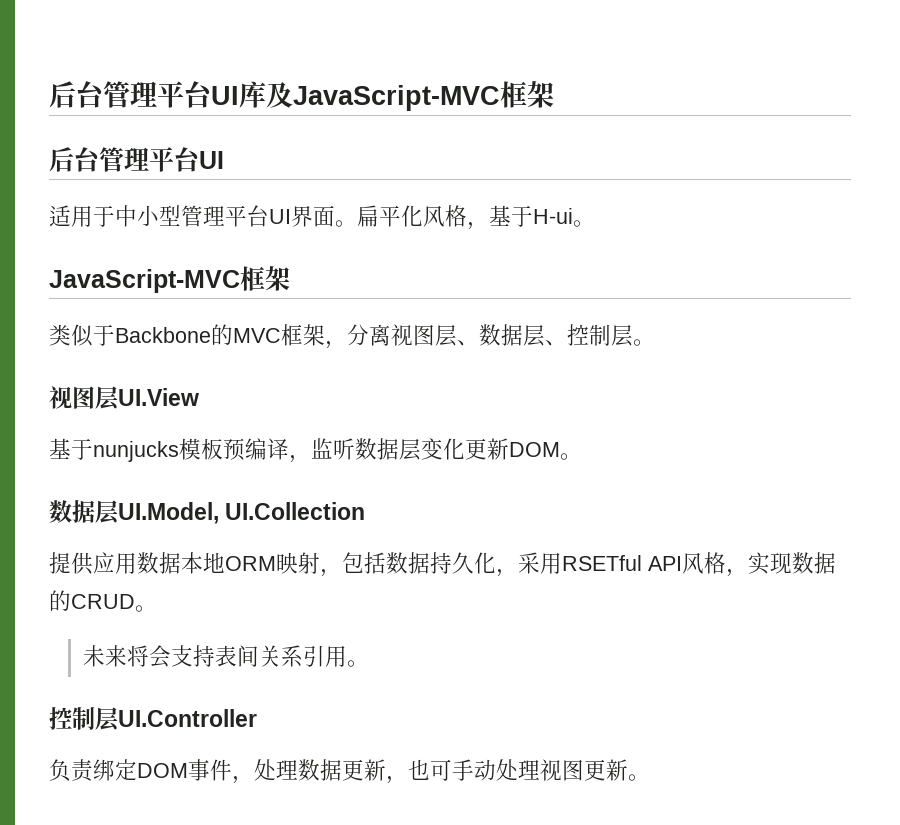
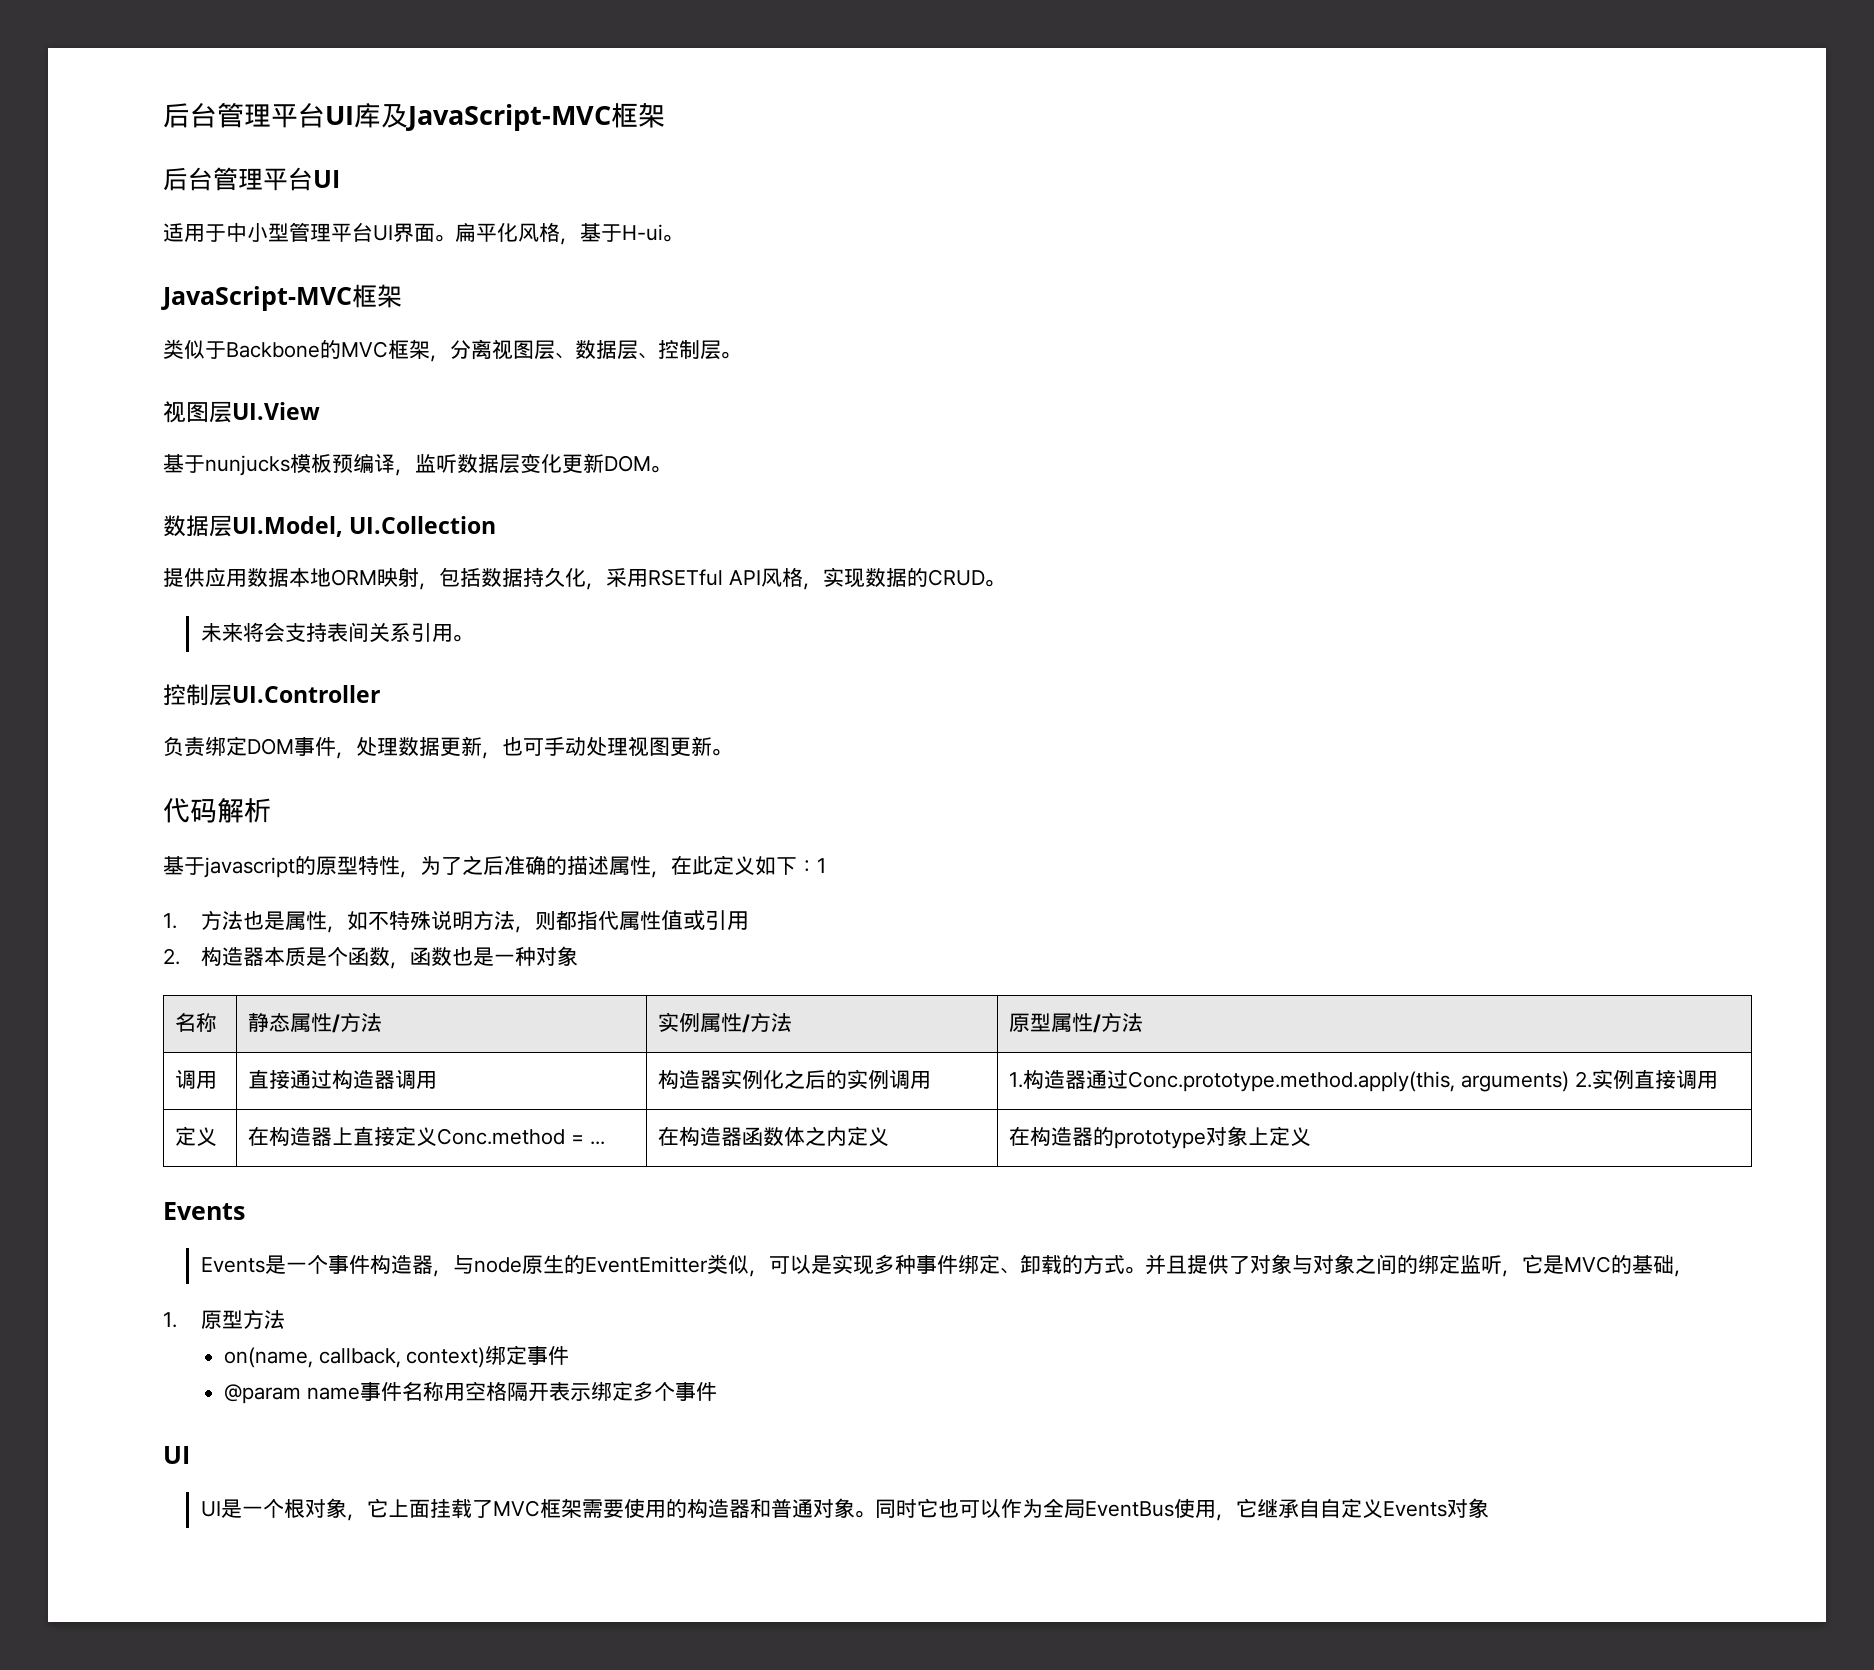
(650, 777) none -> [163,798,271,823] [163,855,826,878] [163,910,749,933] [163,946,578,969] [175,1012,218,1032] [248,1012,383,1033] [658,1012,793,1033] [1009,1012,1144,1033] [175,1070,218,1089] [248,1070,438,1089] [658,1069,932,1090] [1009,1069,1718,1092] [175,1126,218,1146] [248,1126,605,1146] [658,1126,890,1146] [1009,1126,1312,1149] [163,1202,245,1220] [200,1254,1694,1277] [163,1309,285,1329] [223,1345,570,1368] [223,1381,717,1404] [163,1446,190,1464] [200,1498,1489,1521] // 代码解析 // 基于javascript的原型特性，为了之后准确的描述属性，在此定义如下：1 // 1.方法也是属性，如不特殊说明方法，则都指代属性值或引用 // 2.构造器本质是个函数，函数也是一种对象 // 名称 | 静态属性/方法 | 实例属性/方法 | 原型属性/方法 // 调用 | 直接通过构造器调用 | 构造器实例化之后的实例调用 | 1.构造器通过Conc.prototype.method.apply(this, arguments) 2.实例直接调用 // 定义 | 在构造器上直接定义Conc.method = ... | 在构造器函数体之内定义 | 在构造器的prototype对象上定义 // Events // Events是一个事件构造器，与node原生的EventEmitter类似，可以是实现多种事件绑定、卸载的方式。并且提供了对象与对象之间的绑定监听，它是MVC的基础， // 1.原型方法 // on(name, callback, context)绑定事件 // @param name事件名称用空格隔开表示绑定多个事件 // UI // UI是一个根对象，它上面挂载了MVC框架需要使用的构造器和普通对象。同时它也可以作为全局EventBus使用，它继承自自定义Events对象

